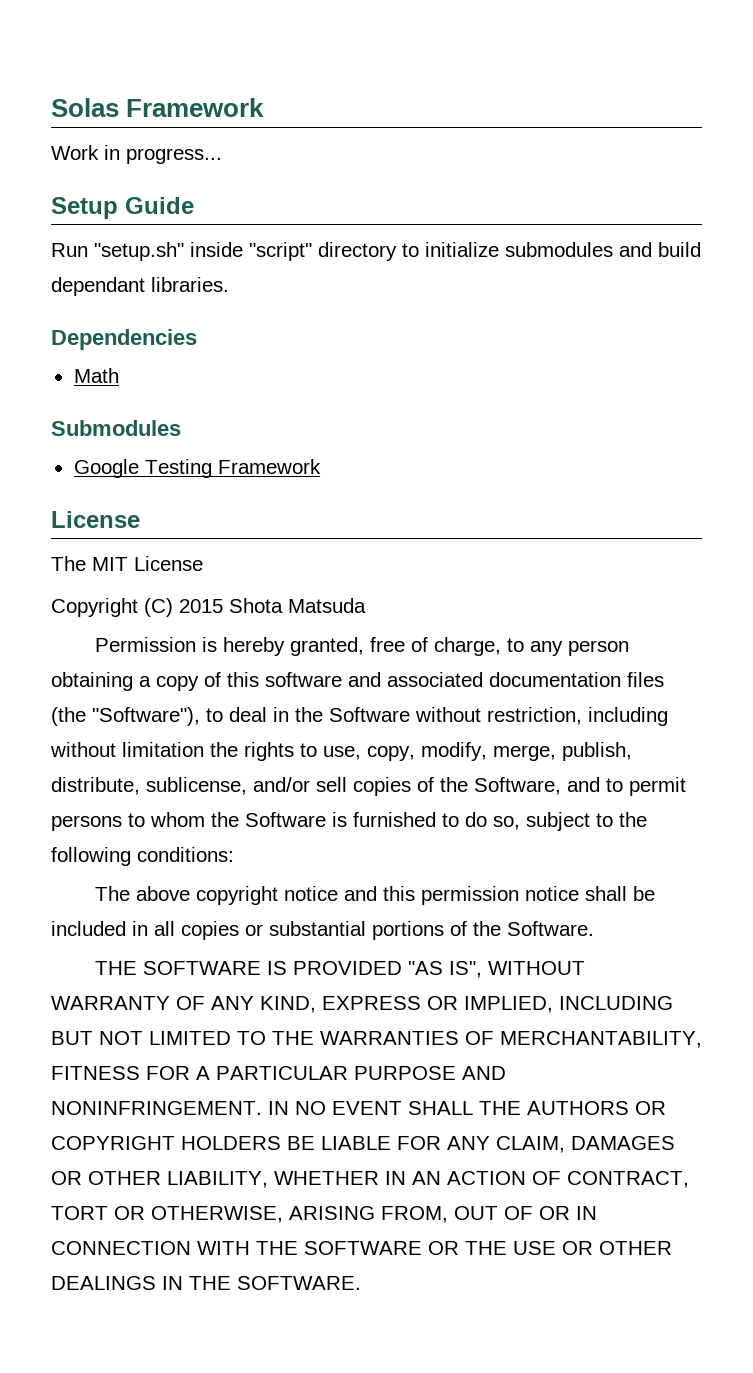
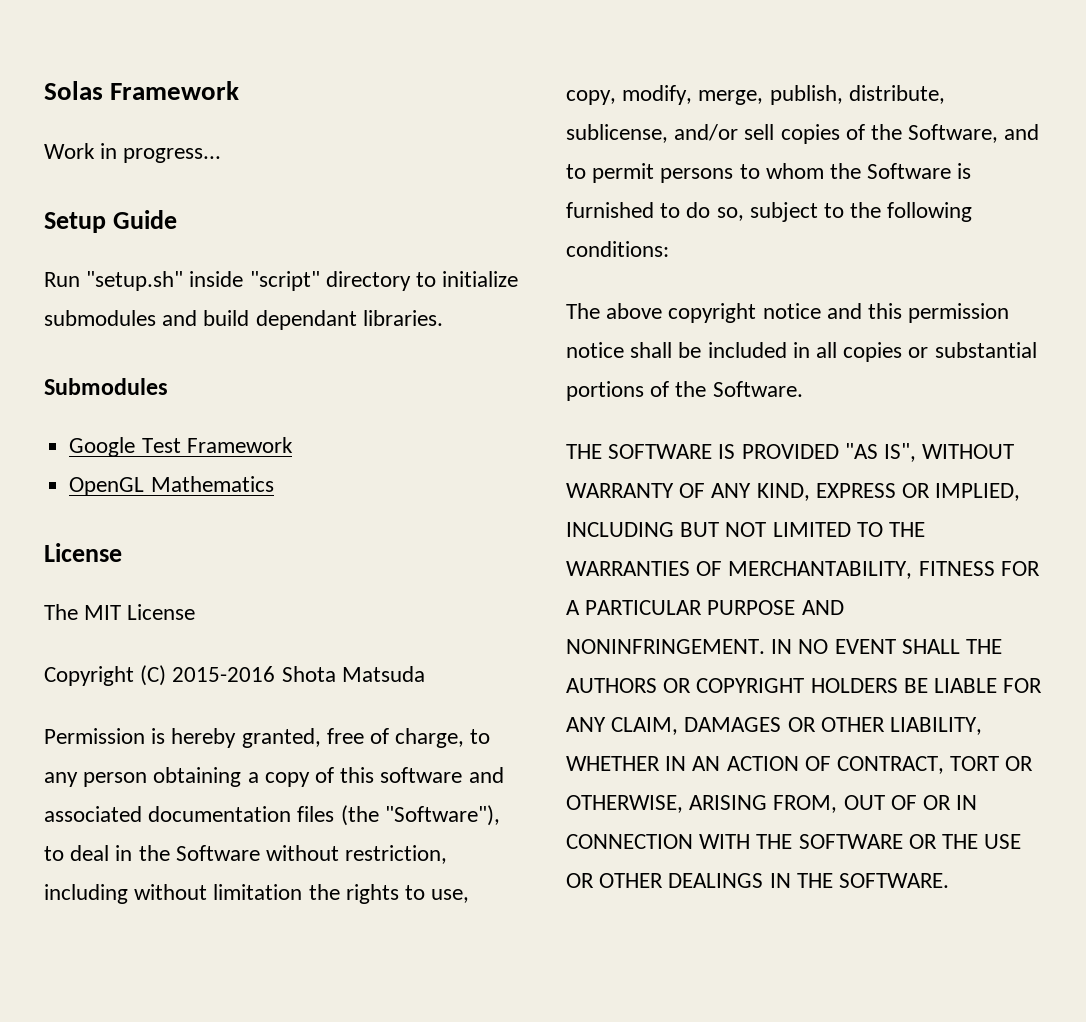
[51,329,197,350] [73,368,119,383] // Dependencies // Math -> (443, 318) none
[144,459,321,478] Testing Framework -> [141,437,293,453] [69,476,274,496] Test Framework // OpenGL Mathematics
[179,599,223,613] 2015 -> [172,666,276,682] 2015-2016

